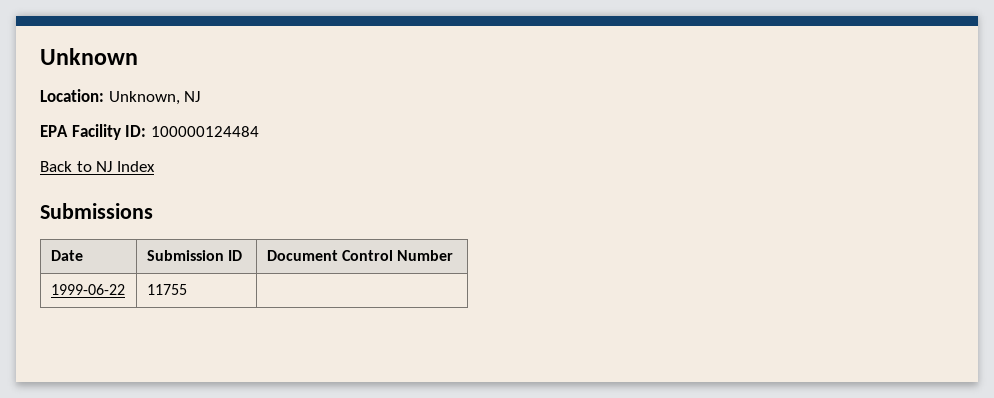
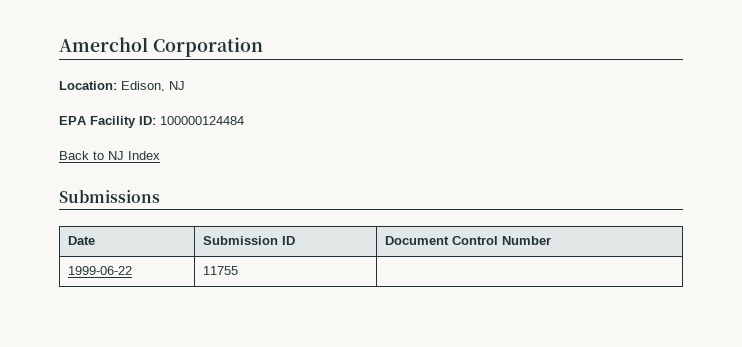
[40,48,138,65] Unknown -> [59,37,263,57] Amerchol Corporation
[108,91,180,105] Unknown, -> [121,81,165,92] Edison,

